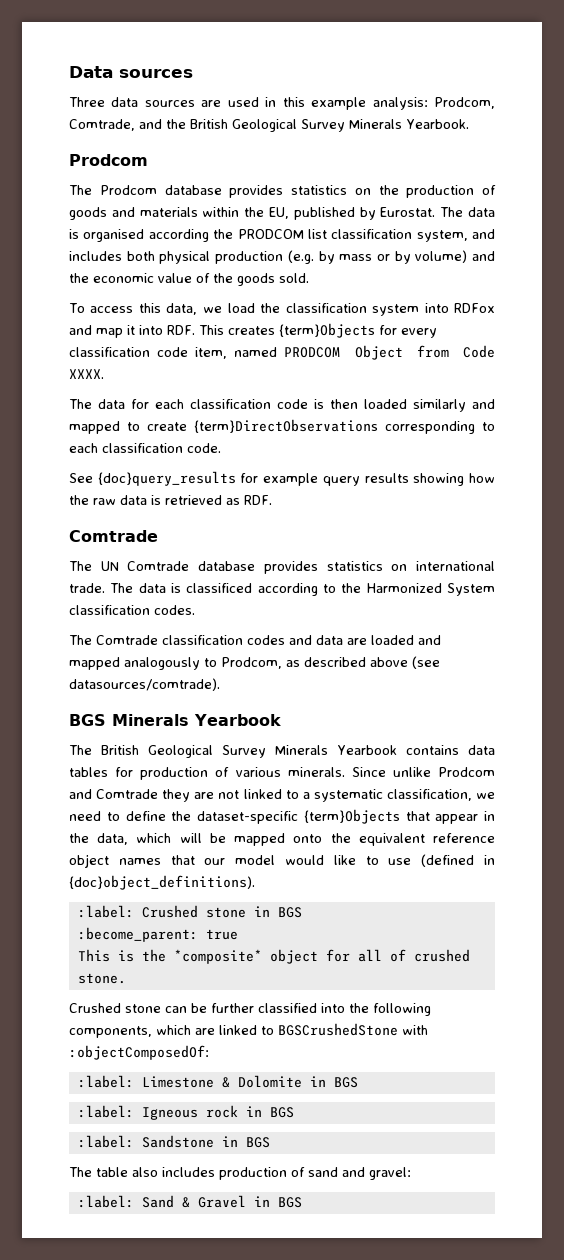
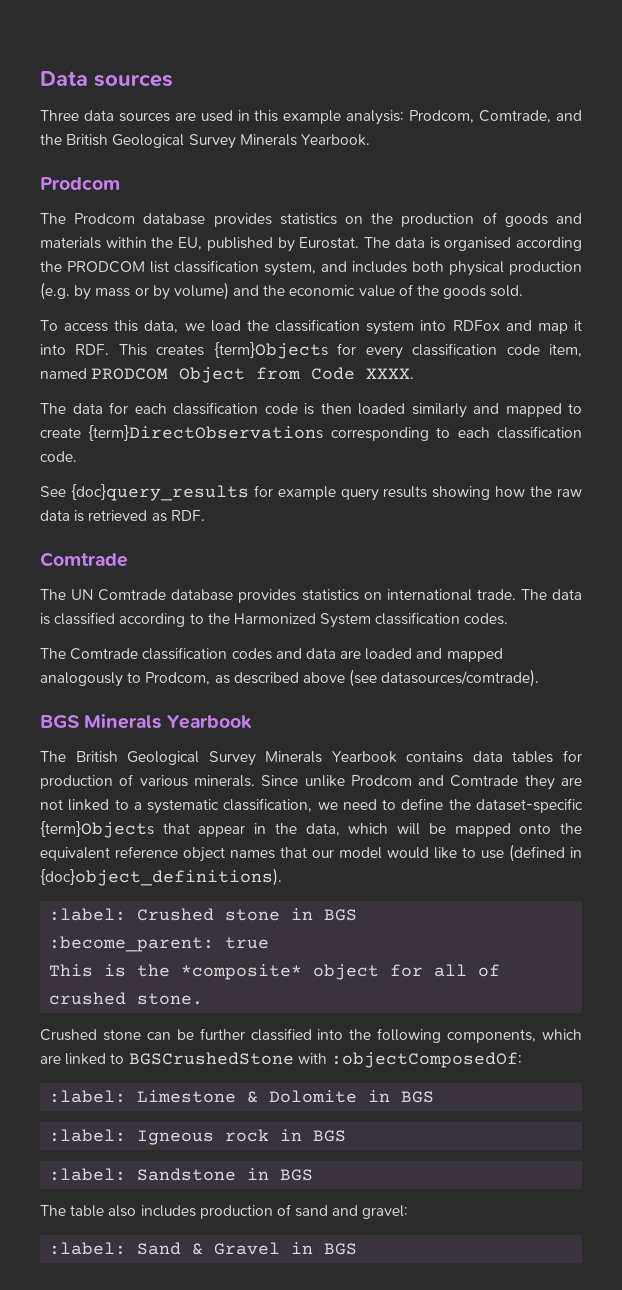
[186,583,253,593] classificed -> [54,612,116,625] classified

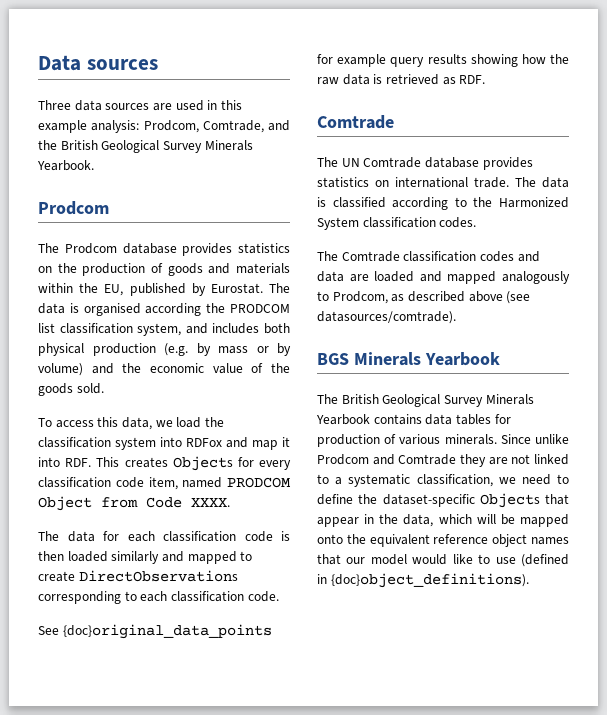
[213,342,328,359] {term}Objects -> [172,456,233,471] Objects
[88,425,324,441] {term}DirectObservations -> [78,570,238,582] DirectObservations
[70,484,249,501] {doc}query_results -> [62,624,272,639] {doc}original_data_points
[40,821,154,838] {term}Objects -> [479,493,540,508] Objects
[49,908,358,921] [49,936,270,952] [49,964,501,980] [49,992,204,1005] [40,1028,582,1043] [40,1052,522,1068] [49,1090,435,1103] [49,1129,347,1145] [49,1168,314,1181] [40,1204,409,1219] [49,1242,358,1255] // :label: Crushed stone in BGS // :become_parent: true // This is the *composite* object for all of crushed stone. // Crushed stone can be further classified into the following components, which are linked to BGSCrushedStone with :objectComposedOf: // :label: Limestone & Dolomite in BGS // :label: Igneous rock in BGS // :label: Sandstone in BGS // The table also includes production of sand and gravel: // :label: Sand & Gravel in BGS -> (529, 580) none

